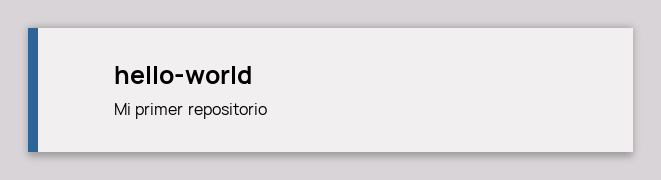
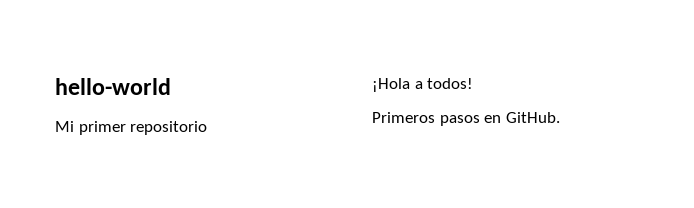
(267, 111) none -> [372,78,474,92] [372,112,560,126] // ¡Hola a todos! // Primeros pasos en GitHub.

